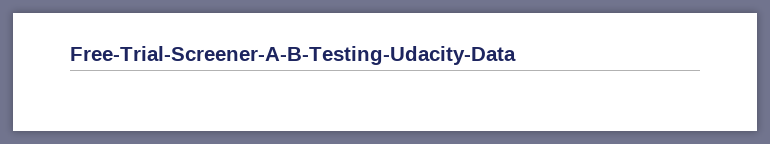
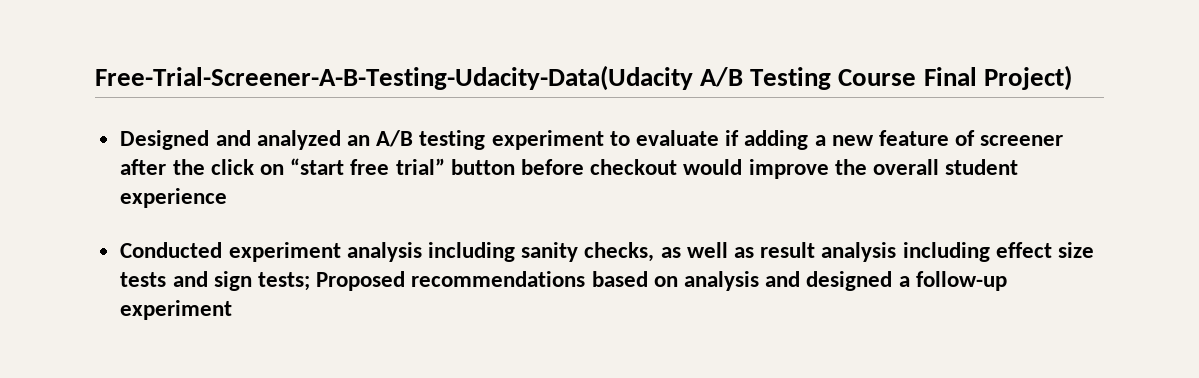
[70,46,516,65] Free-Trial-Screener-A-B-Testing-Udacity-Data -> [95,65,1072,91] [120,130,1064,150] [120,158,1019,179] [120,188,228,208] [120,242,1095,262] [120,271,1007,291] [120,300,233,320] Free-Trial-Screener-A-B-Testing-Udacity-Data(Udacity A/B Testing Course Final Project) // Designed and analyzed an A/B testing experiment to evaluate if adding a new feature of screener after the click on “start free trial” button before checkout would improve the overall student experience // Conducted experiment analysis including sanity checks, as well as result analysis including effect size tests and sign tests; Proposed recommendations based on analysis and designed a follow-up experiment

